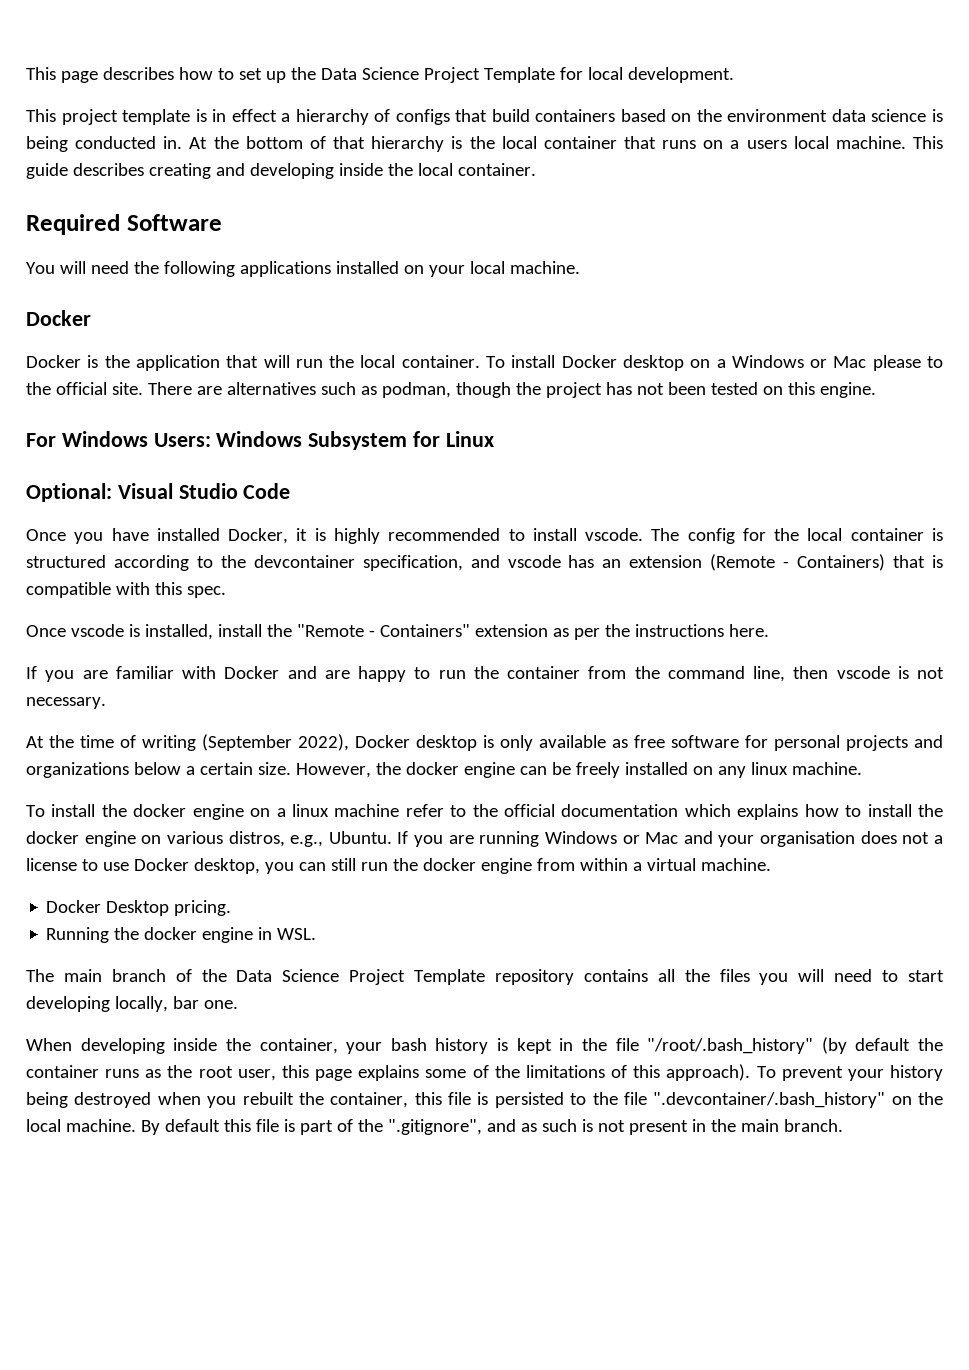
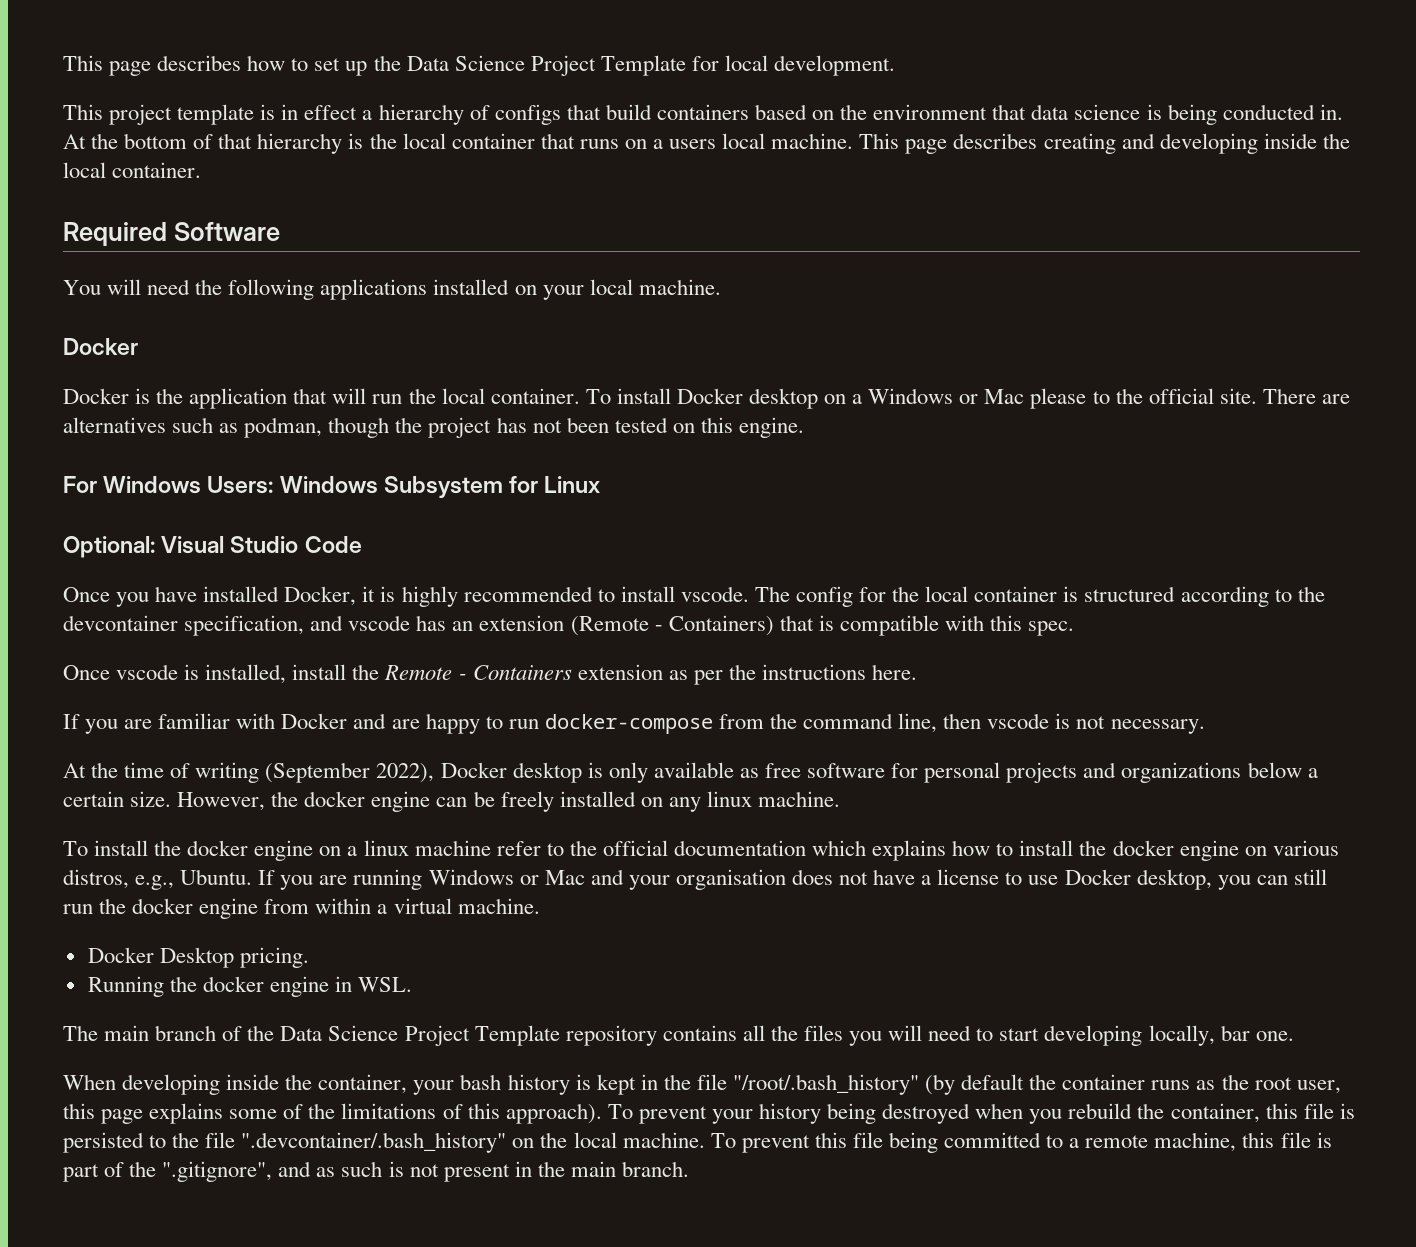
(828, 115) none -> [992,104,1027,120] that
[26,163,68,179] guide -> [905,139,948,154] page
[296,624,470,637] "Remote - Containers" -> [384,665,572,680] Remote - Containers
[473,666,580,679] the container -> [544,714,713,734] docker-compose
(930, 838) none -> [873,869,916,885] have
[242,1092,294,1105] rebuilt -> [1068,1103,1133,1119] rebuild
[140,1119,220,1135] By default -> [710,1132,1237,1153] To prevent this file being committed to a remote machine,

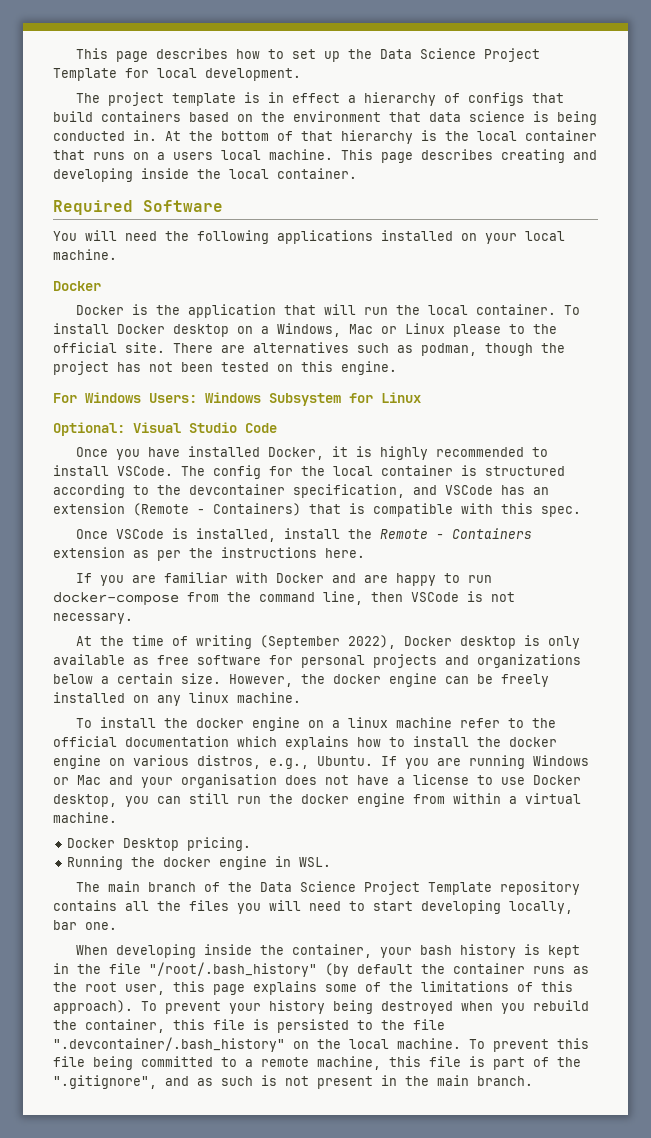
[63,104,103,120] This -> [76,93,101,103] The
[868,388,1025,404] Windows or Mac -> [277,323,445,337] Windows, Mac or Linux
[680,586,749,602] vscode. -> [117,466,173,476] VSCode.
[348,615,411,631] vscode -> [445,485,493,495] VSCode
[116,664,179,680] vscode -> [116,529,165,539] VSCode
[987,713,1050,729] vscode -> [411,592,459,602] VSCode

